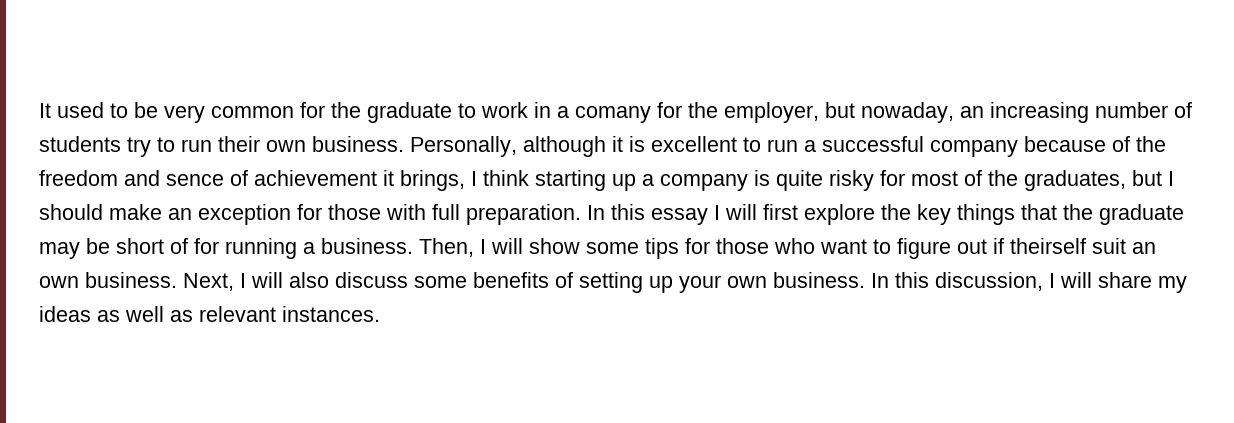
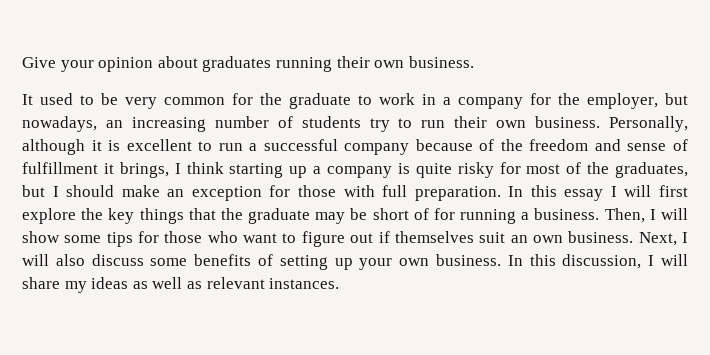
(39, 110) none -> [22,56,474,72] Give your opinion about graduates running their own business. //
[575,106,651,123] comany -> [458,97,523,109] company
[861,102,954,123] nowaday, -> [22,116,97,132] nowadays,
[166,170,377,186] sence of achievement -> [627,139,688,151] [22,162,98,174] sense of fulfillment
[1010,238,1086,254] theirself -> [394,231,474,243] themselves

